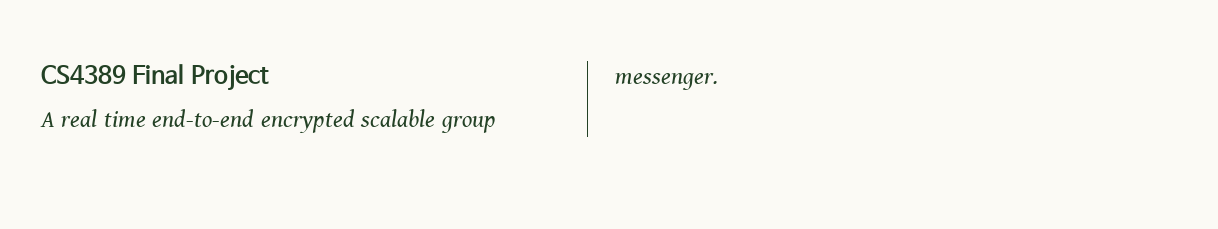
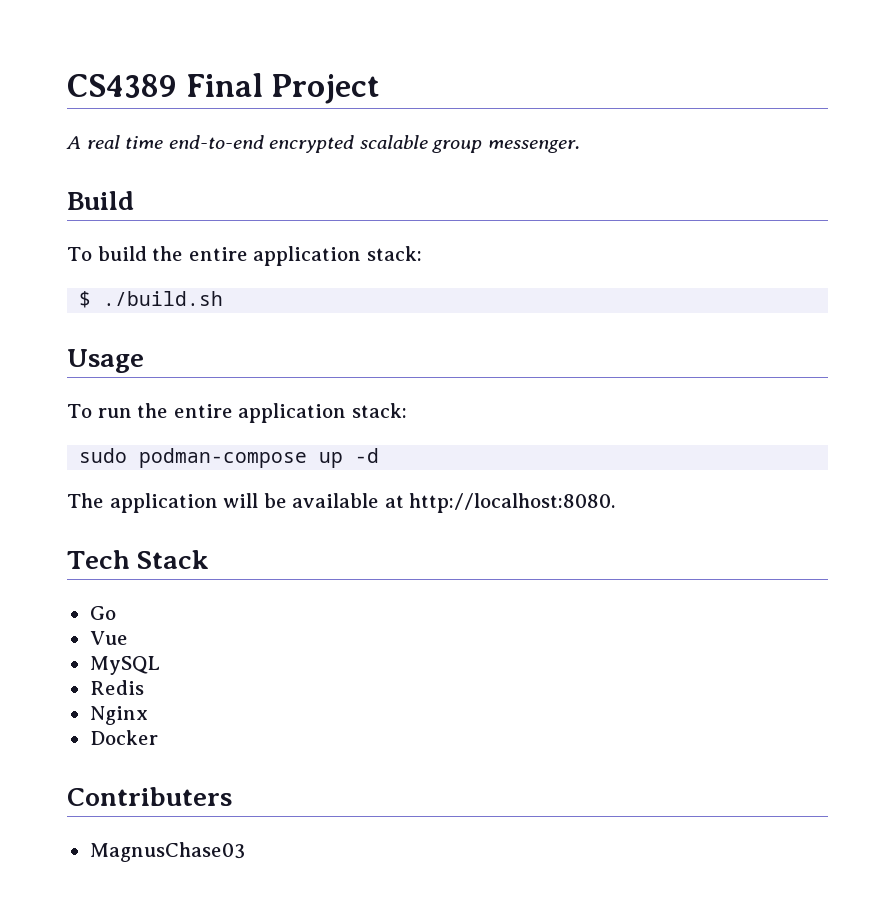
(718, 81) none -> [67,191,134,210] [67,246,422,266] [79,291,224,308] [67,349,144,373] [67,403,407,423] [79,448,380,468] [67,493,616,513] [67,550,210,569] [89,606,116,620] [89,631,128,645] [89,656,160,675] [89,680,144,695] [89,706,148,725] [89,730,158,745] [67,787,232,806] [89,842,245,862] // Build // To build the entire application stack: // $ ./build.sh // Usage // To run the entire application stack: // sudo podman-compose up -d // The application will be available at http://localhost:8080. // Tech Stack // Go // Vue // MySQL // Redis // Nginx // Docker // Contributers // MagnusChase03

